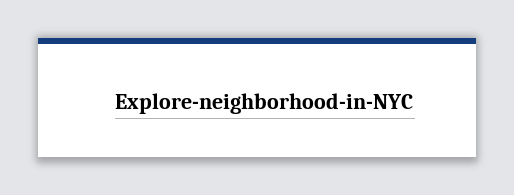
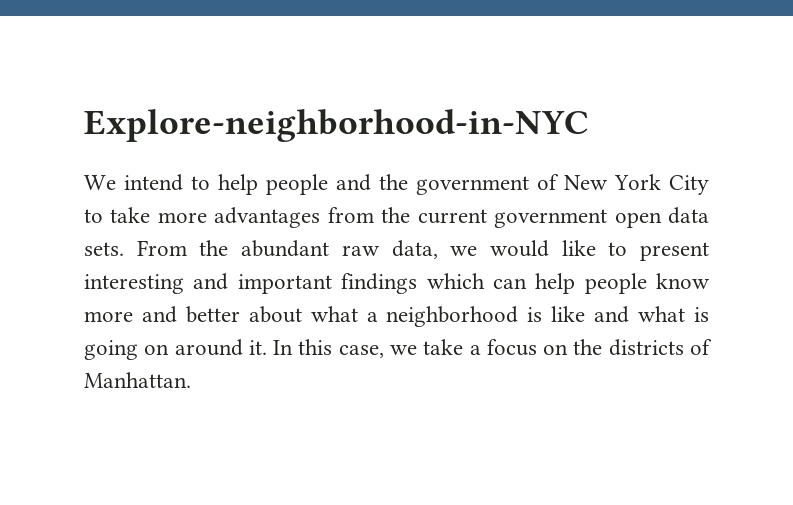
(413, 103) none -> [84,174,709,195] [84,207,710,228] [84,240,709,261] [84,273,710,294] [84,306,709,327] [84,339,712,360] [84,372,191,388] // We intend to help people and the government of New York City to take more advantages from the current government open data sets. From the abundant raw data, we would like to present interesting and important findings which can help people know more and better about what a neighborhood is like and what is going on around it. In this case, we take a focus on the districts of Manhattan.

